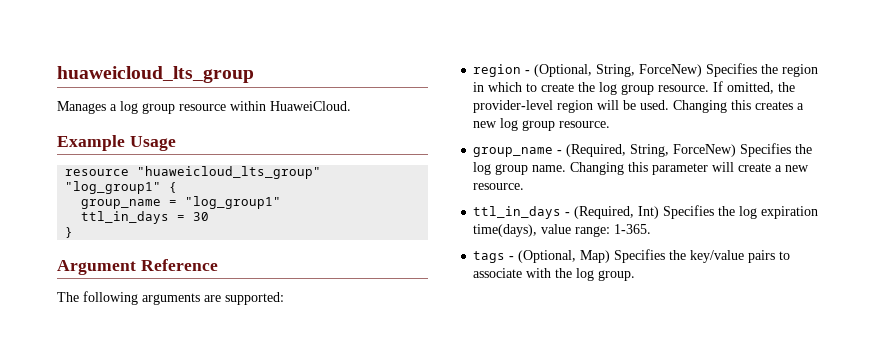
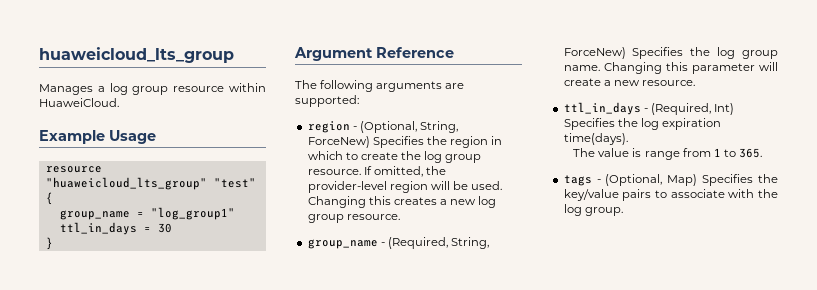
[65,181,162,194] "log_group1" -> [213,178,256,188] "test"
[473,224,652,237] time(days), value range: 1-365. -> [563,133,628,145] [573,148,763,160] time(days). // The value is range from 1 to 365.

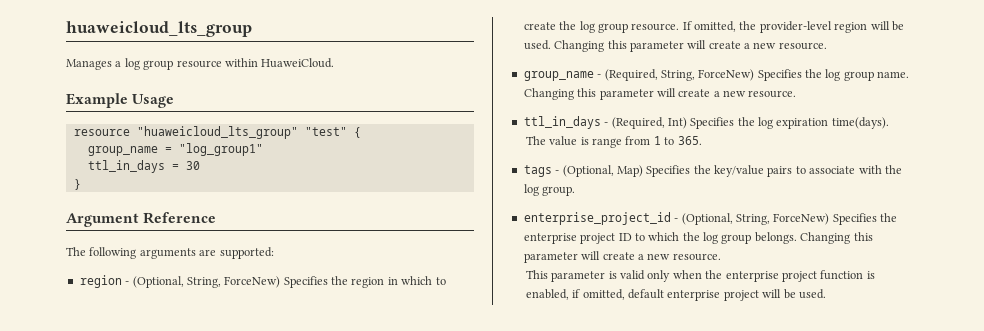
[393,196,497,208] [307,214,344,223] creates a new log group -> [629,40,777,52] parameter will create a new
(623, 211) none -> [523,212,897,225] [523,232,873,244] [523,251,721,263] [525,270,875,282] [525,289,826,301] // enterprise_project_id - (Optional, String, ForceNew) Specifies the enterprise project ID to which the log group belongs. Changing this parameter will create a new resource. // This parameter is valid only when the enterprise project function is enabled, if omitted, default enterprise project will be used.

